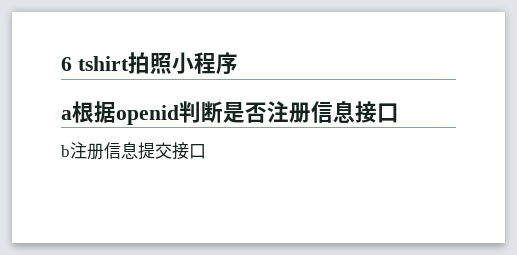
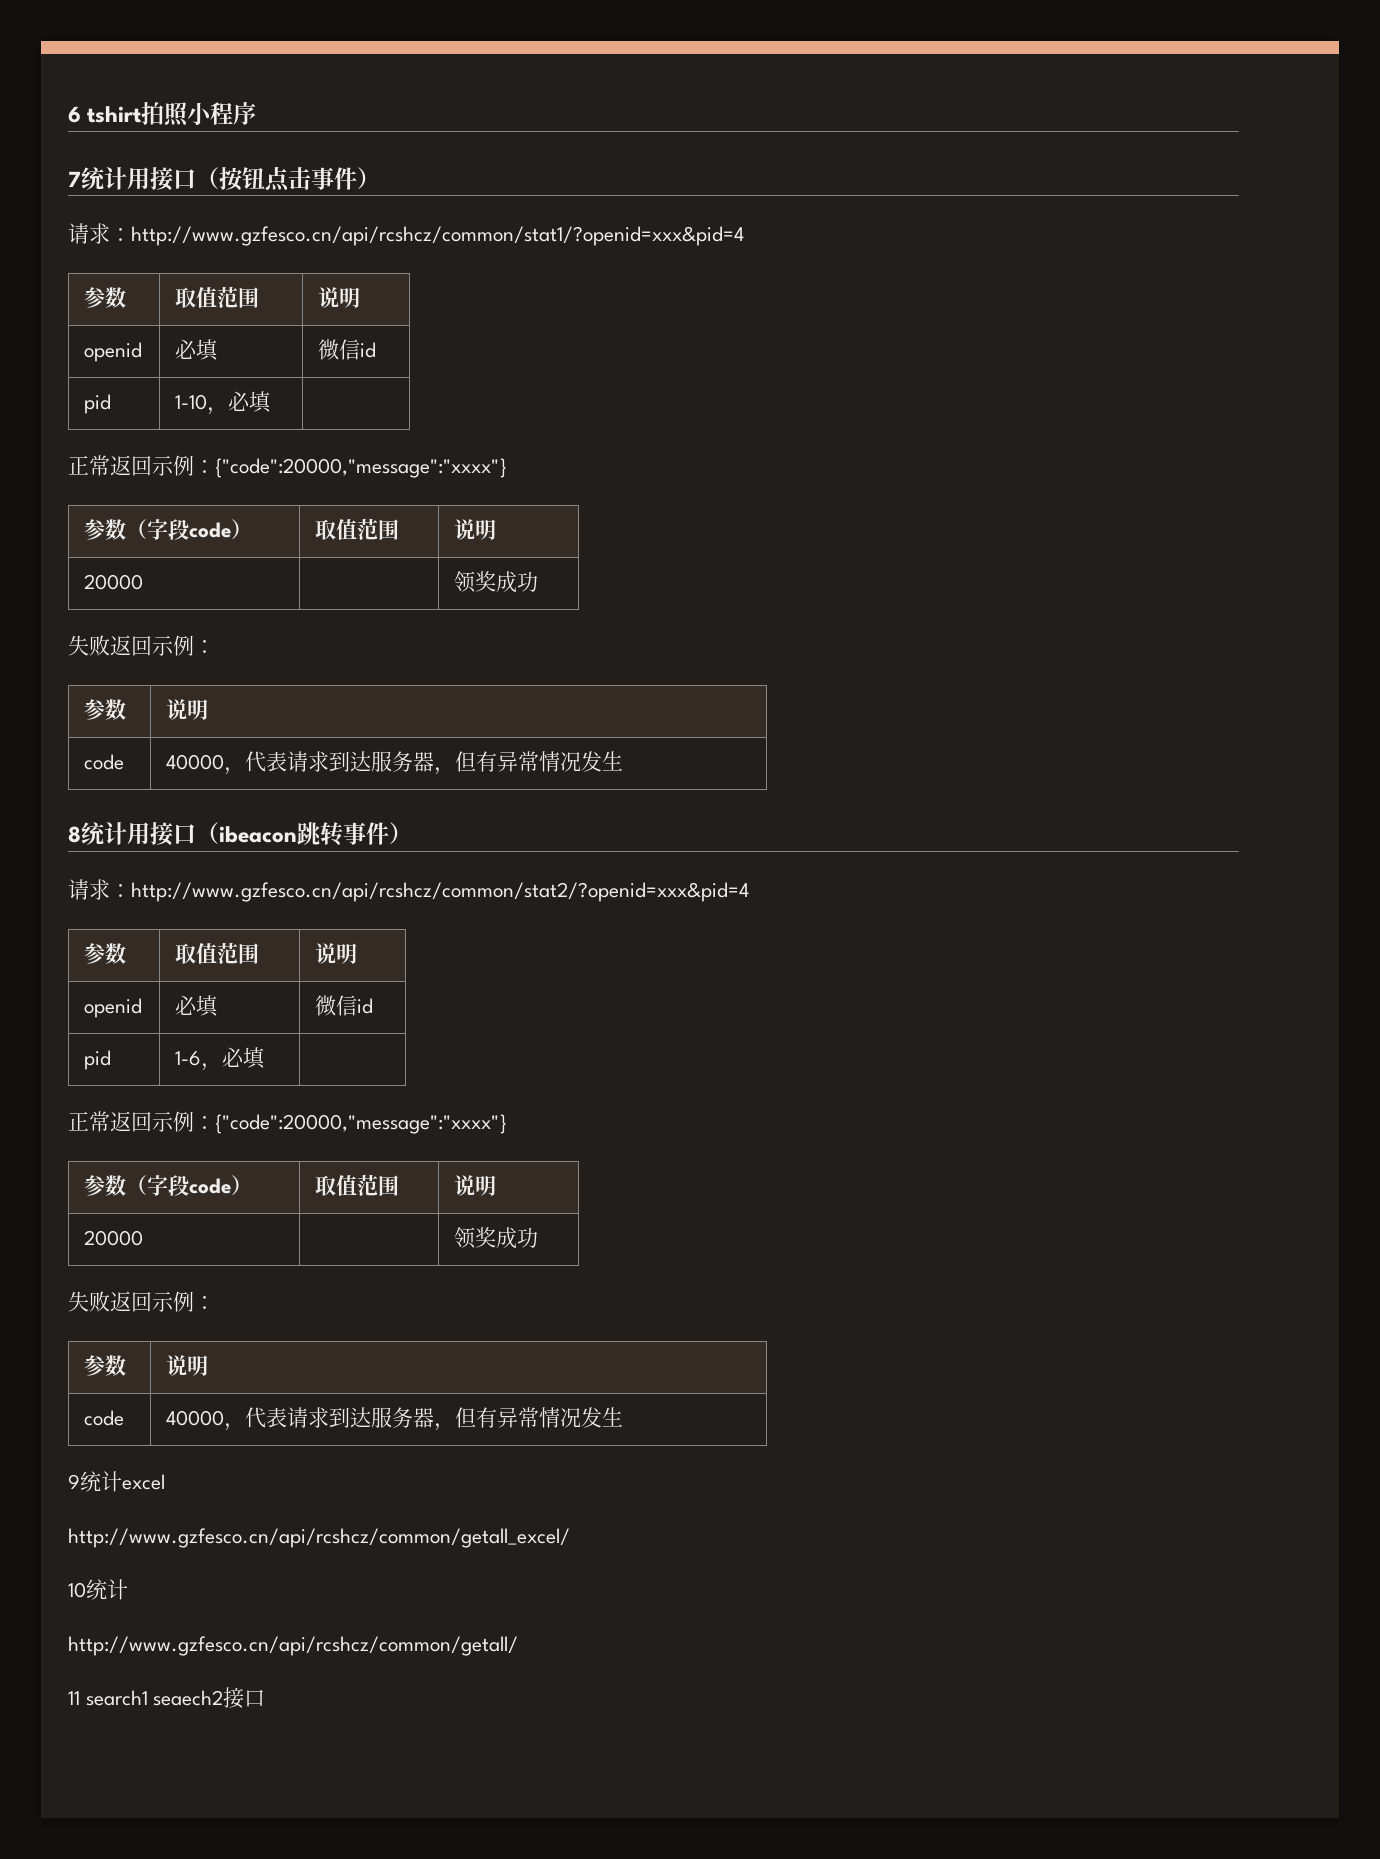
[61,100,399,125] [61,142,172,160] a根据openid判断是否注册信息接口 // b注册信息提交 -> [68,166,380,192] [68,223,744,246] [84,287,127,308] [175,286,260,308] [318,287,361,308] [84,342,143,362] [175,339,220,361] [318,339,377,360] [84,394,112,414] [175,391,273,415] [68,455,507,478] [84,519,253,540] [315,518,400,540] [454,519,497,540] [84,574,144,590] [454,571,539,593] [68,635,215,656] [84,699,127,720] [166,699,209,720] [84,754,125,770] [166,751,624,775] [68,822,412,846] [68,879,749,902] [84,943,127,964] [175,942,260,964] [315,943,358,964] [84,998,143,1018] [175,995,220,1017] [315,995,374,1016] [84,1050,112,1070] [175,1047,267,1071] [68,1111,507,1134] [84,1175,253,1196] [315,1174,400,1196] [454,1175,497,1196] [84,1230,144,1246] [454,1227,539,1249] [68,1291,215,1312] [84,1355,127,1376] [166,1355,209,1376] [84,1410,125,1426] [166,1407,624,1431] [68,1471,165,1492] [68,1528,570,1548] [68,1579,128,1600] [68,1636,518,1656] [68,1690,224,1706] 7统计用接口（按钮点击事件） // 请求：http://www.gzfesco.cn/api/rcshcz/common/stat1/?openid=xxx&pid=4 // 参数 | 取值范围 | 说明 // openid | 必填 | 微信id // pid | 1-10，必填 | // 正常返回示例：{"code":20000,"message":"xxxx"} // 参数（字段code） | 取值范围 | 说明 // 20000 | | 领奖成功 // 失败返回示例： // 参数 | 说明 // code | 40000，代表请求到达服务器，但有异常情况发生 // 8统计用接口（ibeacon跳转事件） // 请求：http://www.gzfesco.cn/api/rcshcz/common/stat2/?openid=xxx&pid=4 // 参数 | 取值范围 | 说明 // openid | 必填 | 微信id // pid | 1-6，必填 | // 正常返回示例：{"code":20000,"message":"xxxx"} // 参数（字段code） | 取值范围 | 说明 // 20000 | | 领奖成功 // 失败返回示例： // 参数 | 说明 // code | 40000，代表请求到达服务器，但有异常情况发生 // 9统计excel // http://www.gzfesco.cn/api/rcshcz/common/getall_excel/ // 10统计 // http://www.gzfesco.cn/api/rcshcz/common/getall/ // 11 search1 seaech2

